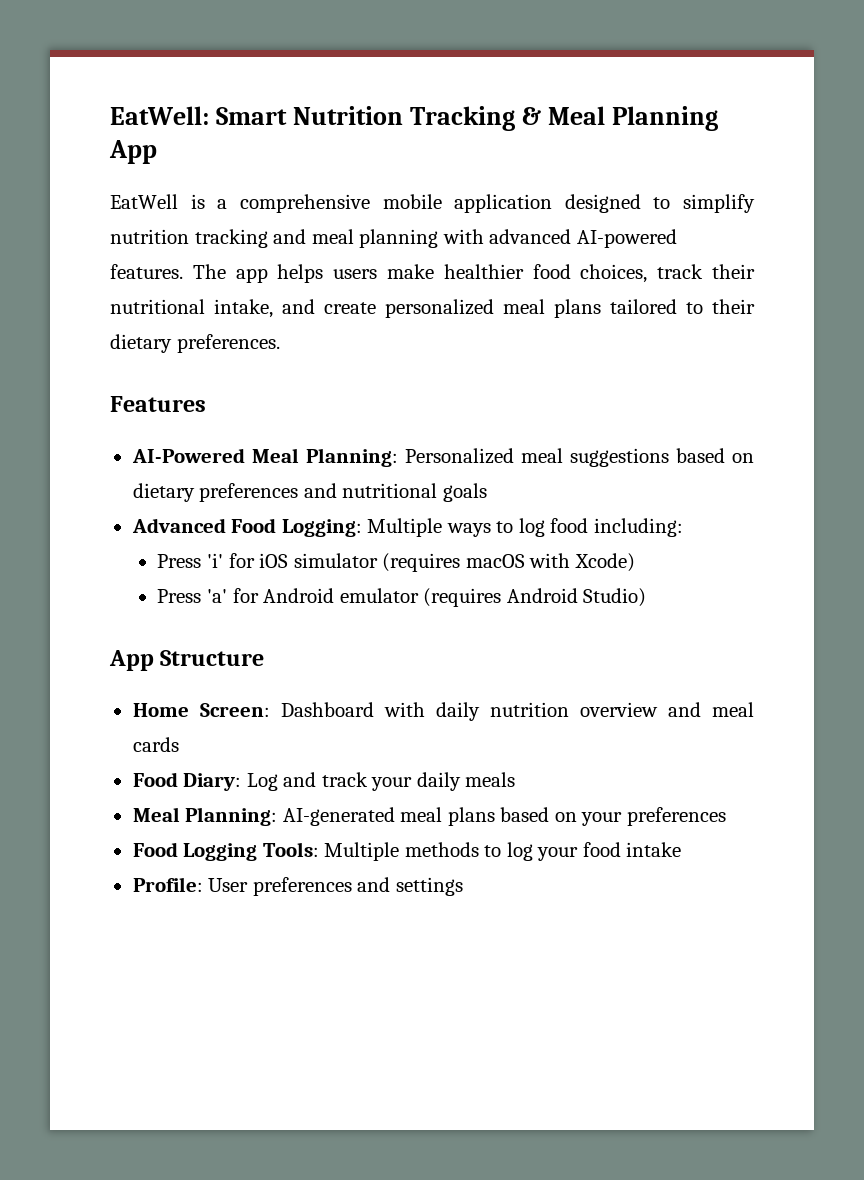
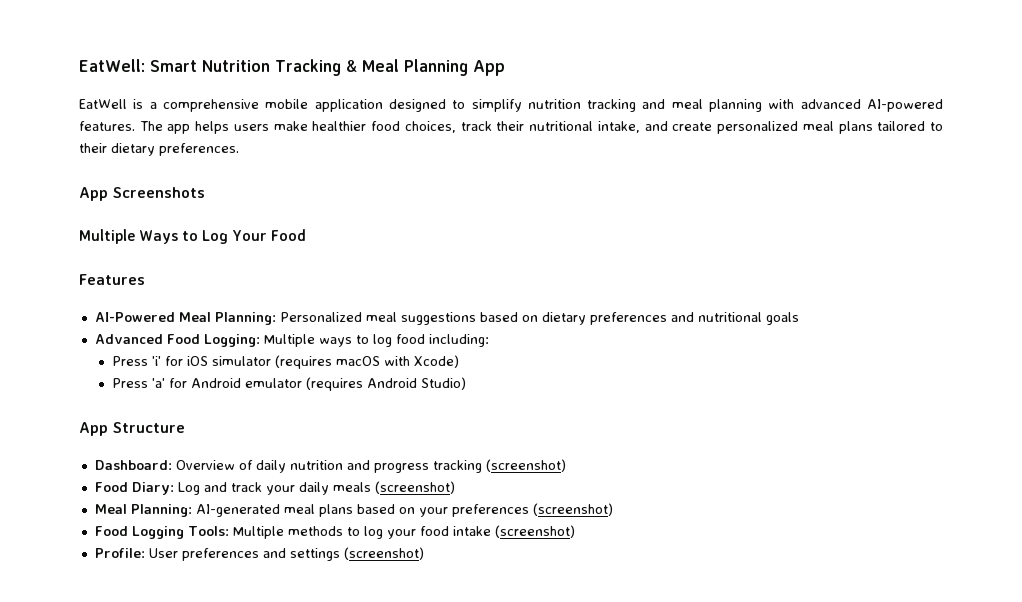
(280, 343) none -> [79,187,205,201] [79,229,307,244] // App Screenshots // Multiple Ways to Log Your Food
[132,702,755,721] [132,737,179,752] Home Screen: Dashboard with daily nutrition overview and meal cards -> [94,459,566,473] Dashboard: Overview of daily nutrition and progress tracking (screenshot)
(516, 779) none -> [374,481,455,494] (screenshot)
(726, 816) none -> [532,503,613,516] (screenshot)
(682, 849) none -> [494,525,575,538] (screenshot)
(463, 886) none -> [343,547,424,560] (screenshot)

